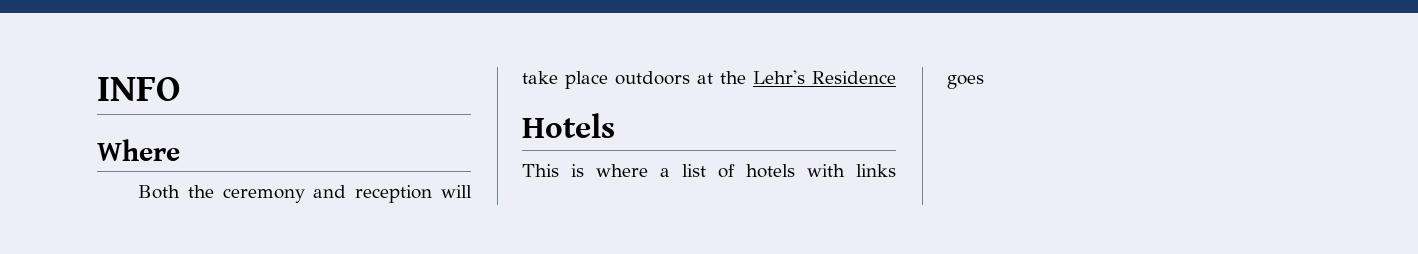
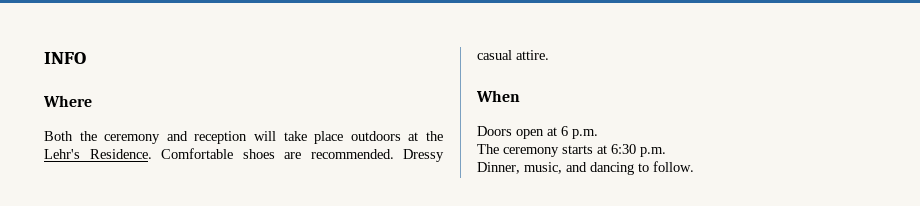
[812,71,896,84] [522,113,615,138] [522,164,896,178] [947,75,984,89] Residence // Hotels // This is where a list of hotels with links goes -> [89,148,444,162] [477,50,549,60] [476,90,520,102] [477,126,598,139] [477,144,666,157] [477,161,694,175] Residence. Comfortable shoes are recommended. Dressy casual attire. // When // Doors open at 6 p.m. // The ceremony starts at 6:30 p.m. // Dinner, music, and dancing to follow.

